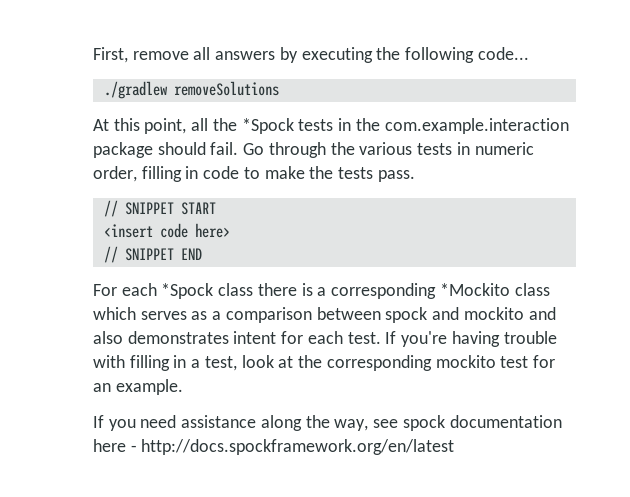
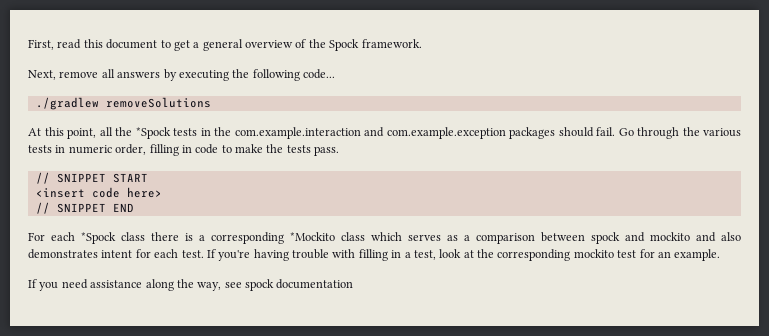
(128, 55) none -> [57,39,422,51] [28,70,56,80] read this document to get a general overview of the Spock framework. // Next,
[93,142,153,158] package -> [364,127,555,139] and com.example.exception packages
[93,439,455,455] here - http://docs.spockframework.org/en/latest -> (354, 284) none

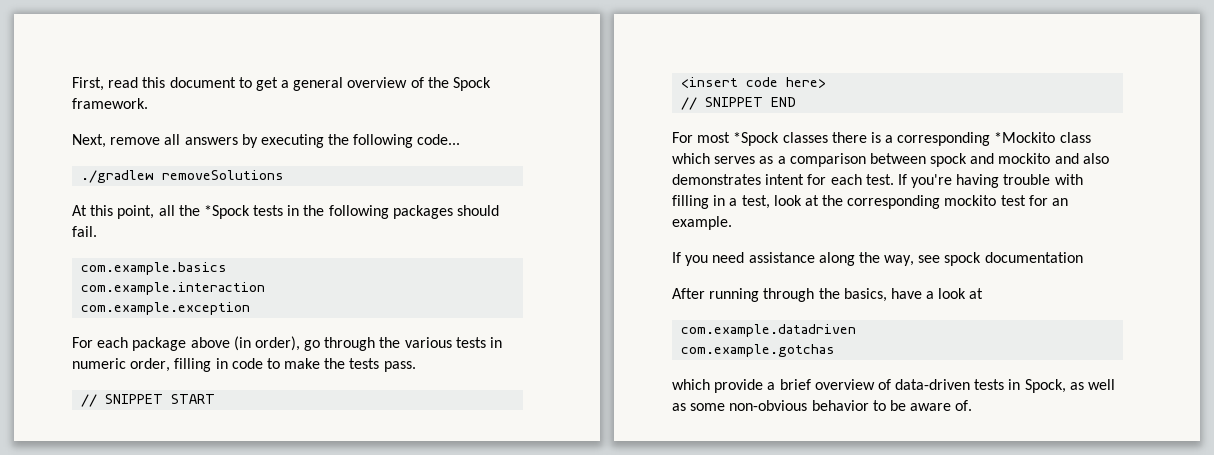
[234,127,506,139] com.example.interaction and com.example.exception -> [328,205,389,219] following
[618,128,634,136] Go -> [81,262,228,275] [81,282,266,295] [81,302,251,315] [72,336,321,351] // com.example.basics // com.example.interaction // com.example.exception // For each package above (in order), go
[51,232,145,244] each *Spock class -> [697,132,828,146] most *Spock classes
(354, 284) none -> [672,288,984,302] [681,324,857,337] [681,344,836,357] [672,379,1116,393] [672,400,973,411] // After running through the basics, have a look at // com.example.datadriven // com.example.gotchas // which provide a brief overview of data-driven tests in Spock, as well as some non-obvious behavior to be aware of.

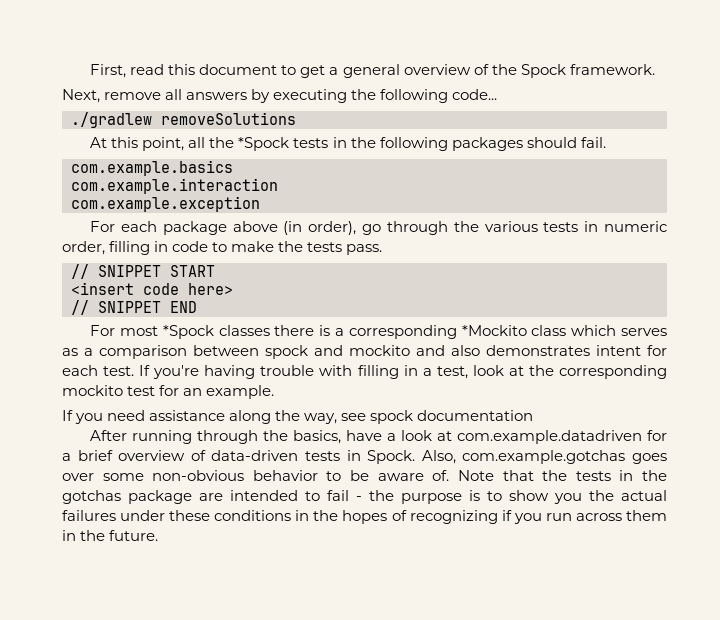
(984, 293) // -> (453, 436) none
[681,344,836,357] [672,379,764,393] // com.example.gotchas // which provide -> [647,430,668,441] for
[1024,379,1116,393] [672,403,686,411] Spock, as well as -> [367,450,668,464] [62,473,94,481] Spock. Also, com.example.gotchas goes over
(973, 405) none -> [457,470,668,481] [62,490,667,504] [62,510,668,524] [62,530,159,541] Note that the tests in the gotchas package are intended to fail - the purpose is to show you the actual failures under these conditions in the hopes of recognizing if you run across them in the future.

